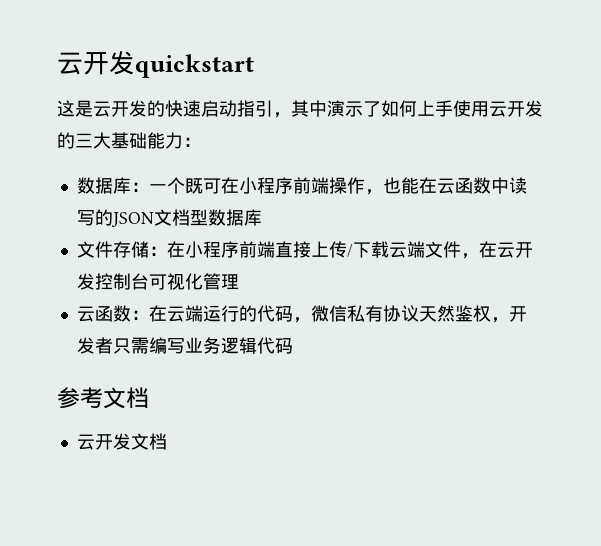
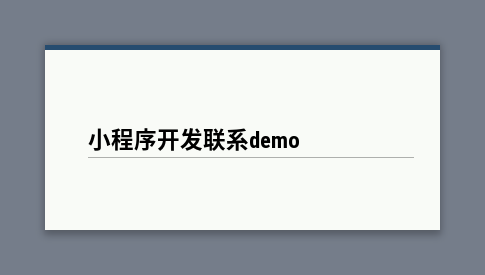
[57,51,254,78] [57,100,543,118] [57,132,201,149] [76,177,527,195] [76,209,262,227] [76,241,533,259] [76,273,239,290] [76,305,527,323] [76,337,293,354] [57,387,149,409] [76,433,167,450] 云开发quickstart // 这是云开发的快速启动指引，其中演示了如何上手使用云开发的三大基础能力： // 数据库：一个既可在小程序前端操作，也能在云函数中读写的JSON文档型数据库 // 文件存储：在小程序前端直接上传/下载云端文件，在云开发控制台可视化管理 // 云函数：在云端运行的代码，微信私有协议天然鉴权，开发者只需编写业务逻辑代码 // 参考文档 // 云开发文档 -> [88,128,300,151] 小程序开发联系demo

